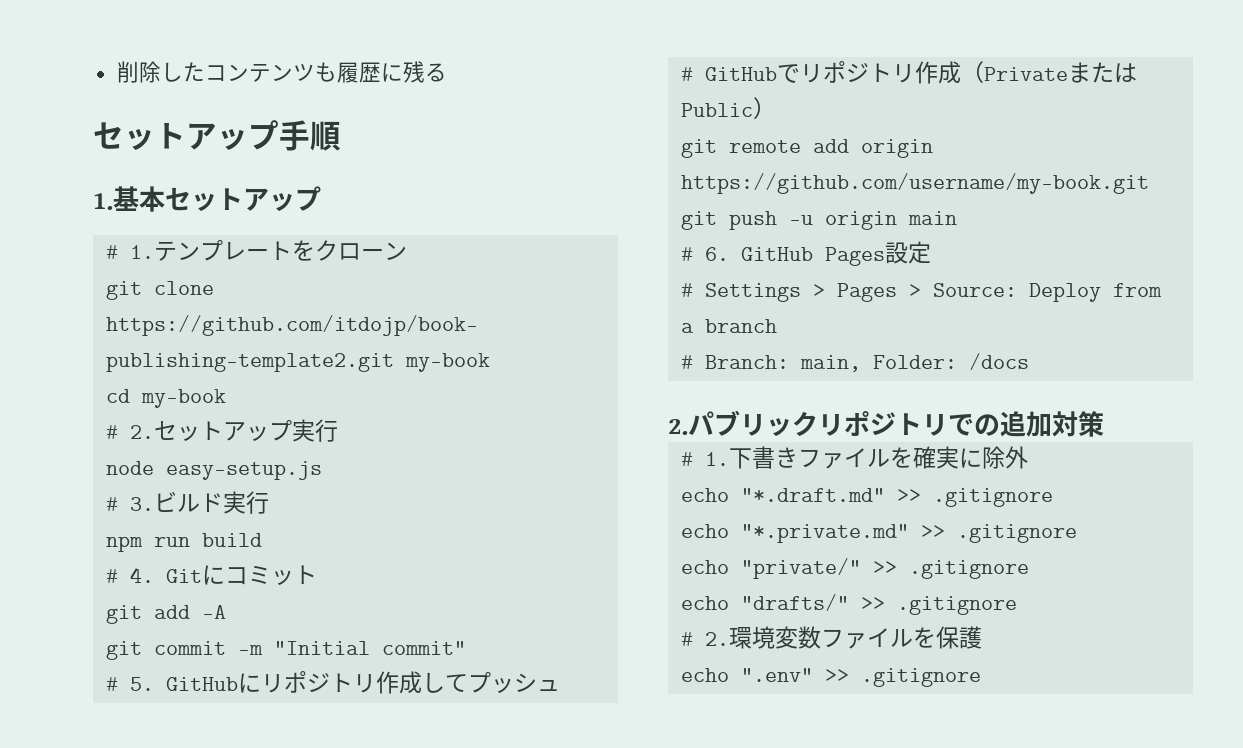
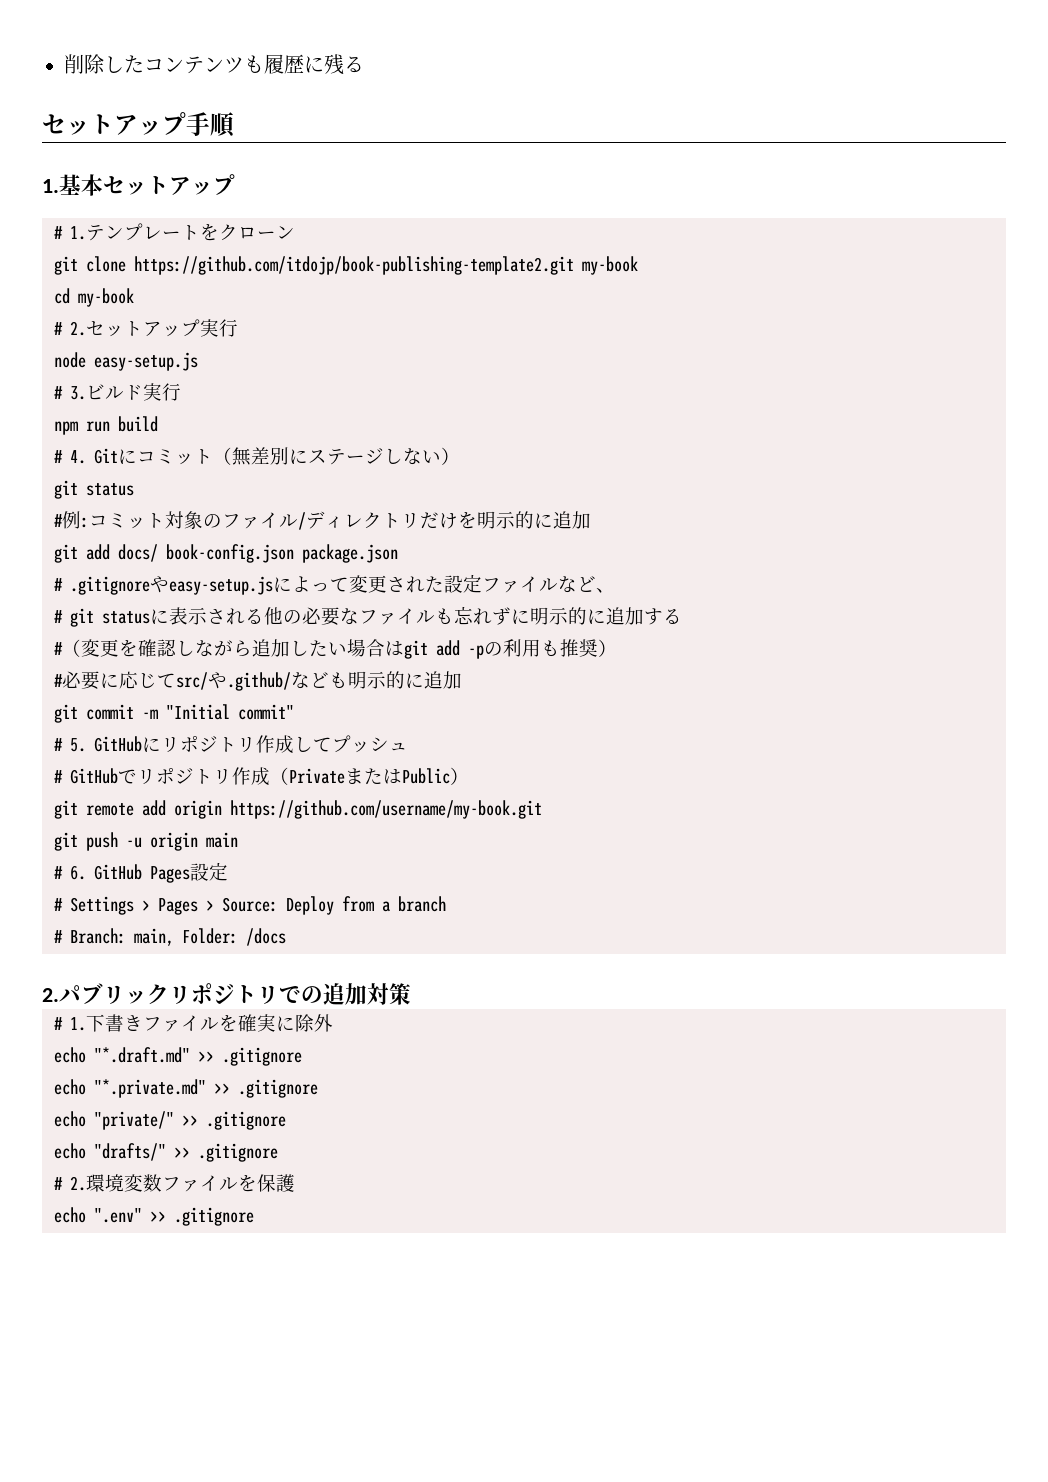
[105,605,226,624] // git add -A -> [213,447,460,466] [54,480,134,499] [54,511,591,530] [54,544,398,563] [54,574,615,595] [54,606,682,627] [54,639,617,659] [54,671,462,691] （無差別にステージしない） // git status // #例:コミット対象のファイル/ディレクトリだけを明示的に追加 // git add docs/ book-config.json package.json // # .gitignoreやeasy-setup.jsによって変更された設定ファイルなど、 // # git statusに表示される他の必要なファイルも忘れずに明示的に追加する // #（変更を確認しながら追加したい場合はgit add -pの利用も推奨） // #必要に応じてsrc/や.github/なども明示的に追加

